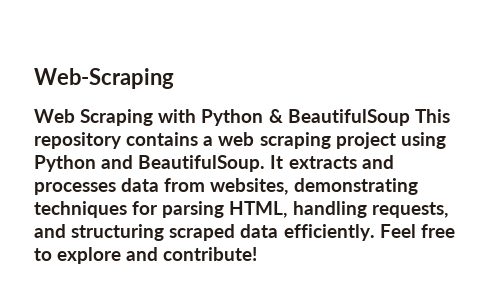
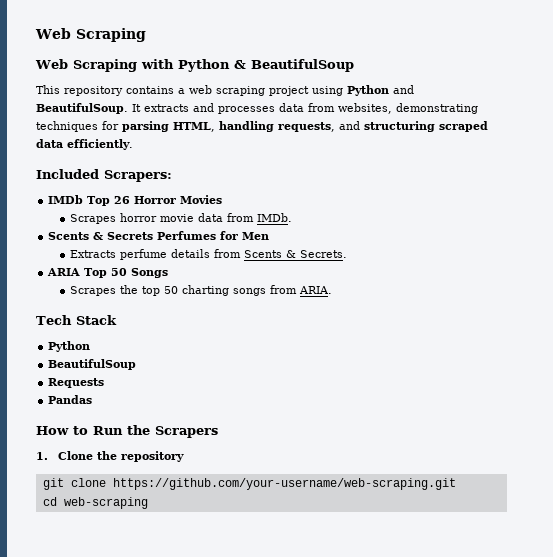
[34,68,174,89] Web-Scraping -> [35,28,146,42] Web Scraping
(410, 117) none -> (354, 65) //
[379,224,455,238] [34,247,258,264] Feel free to explore and contribute! -> [36,169,172,182] [48,195,223,206] [69,213,292,224] [48,231,270,240] [69,249,347,260] [47,268,169,278] [69,285,332,296] [36,315,117,325] [48,341,91,352] [48,359,137,370] [48,378,105,388] [48,395,93,404] [36,425,218,438] [36,451,184,462] [42,478,456,490] [42,497,148,509] // Included Scrapers: // IMDb Top 26 Horror Movies // Scrapes horror movie data from IMDb. // Scents & Secrets Perfumes for Men // Extracts perfume details from Scents & Secrets. // ARIA Top 50 Songs // Scrapes the top 50 charting songs from ARIA. // Tech Stack // Python // BeautifulSoup // Requests // Pandas // How to Run the Scrapers // 1. Clone the repository // git clone https://github.com/your-username/web-scraping.git // cd web-scraping

